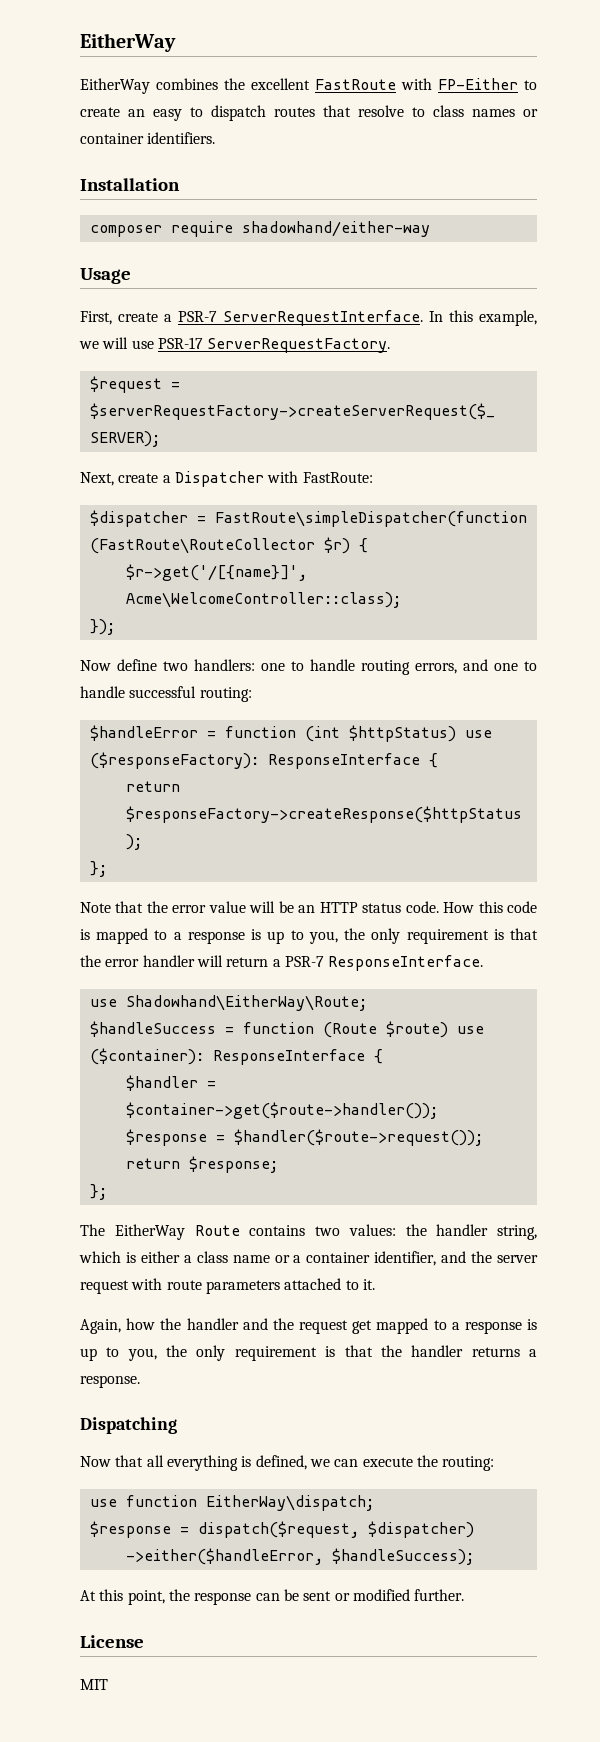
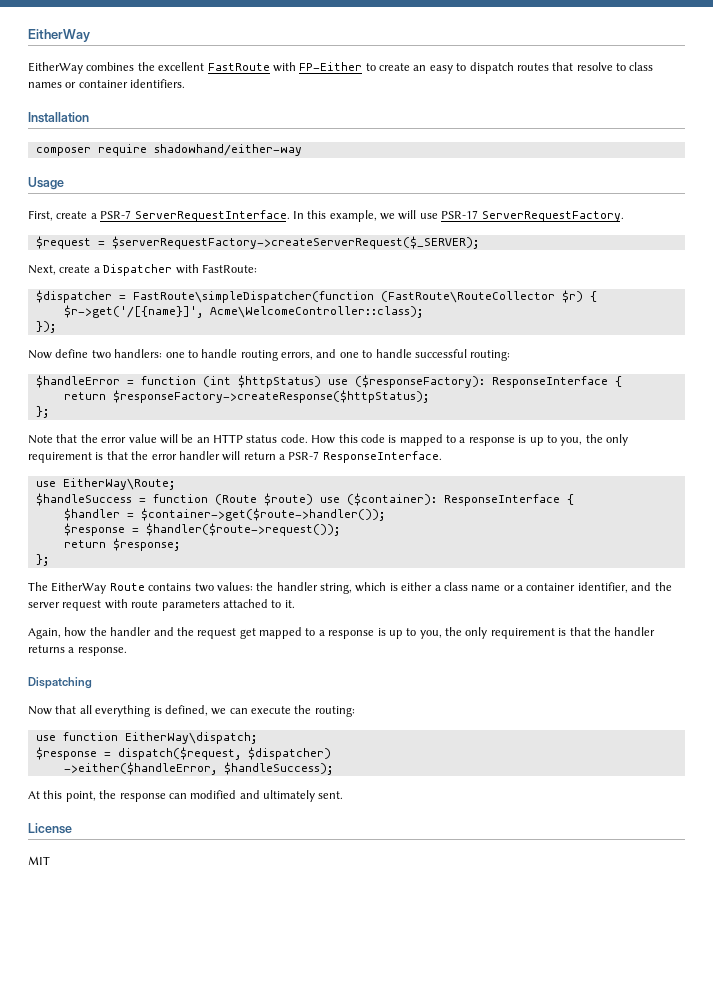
[125,995,367,1011] Shadowhand\EitherWay\Route; -> [62,478,175,490] EitherWay\Route;
[283,1589,465,1601] be sent or modified further. -> [190,790,344,802] modified and ultimately sent.

